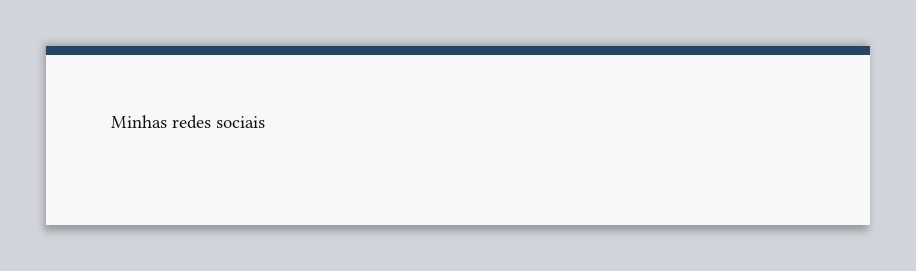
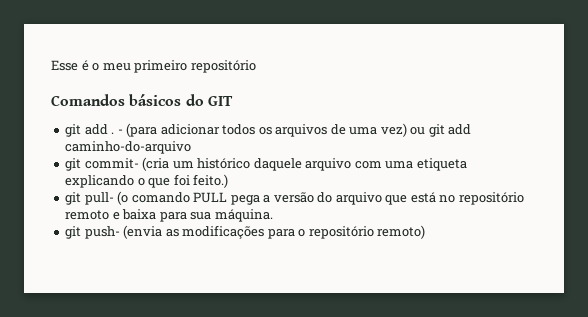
[111,115,265,129] Minhas redes sociais -> [51,60,256,73] [51,94,233,106] [65,123,472,137] [65,141,192,154] [65,157,467,171] [65,174,229,188] [65,191,524,205] [65,209,273,222] [65,225,426,239] Esse é o meu primeiro repositório // Comandos básicos do GIT // git add . - (para adicionar todos os arquivos de uma vez) ou git add caminho-do-arquivo // git commit- (cria um histórico daquele arquivo com uma etiqueta explicando o que foi feito.) // git pull- (o comando PULL pega a versão do arquivo que está no repositório remoto e baixa para sua máquina. // git push- (envia as modificações para o repositório remoto)

